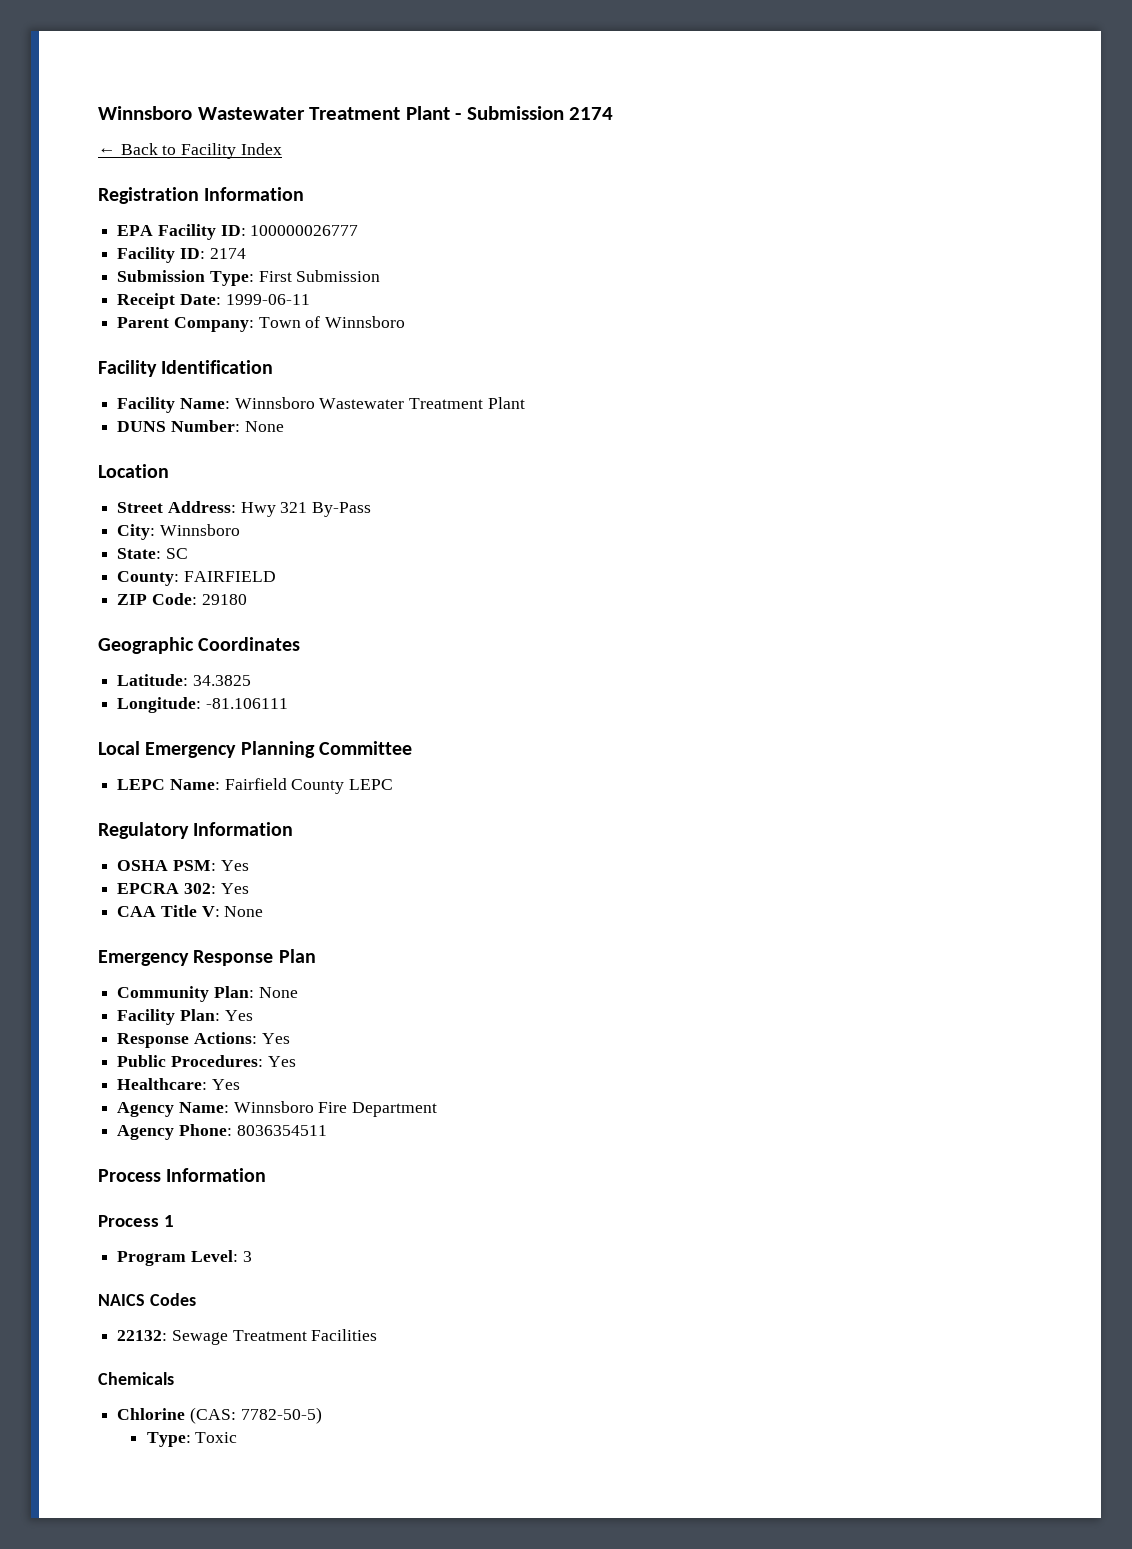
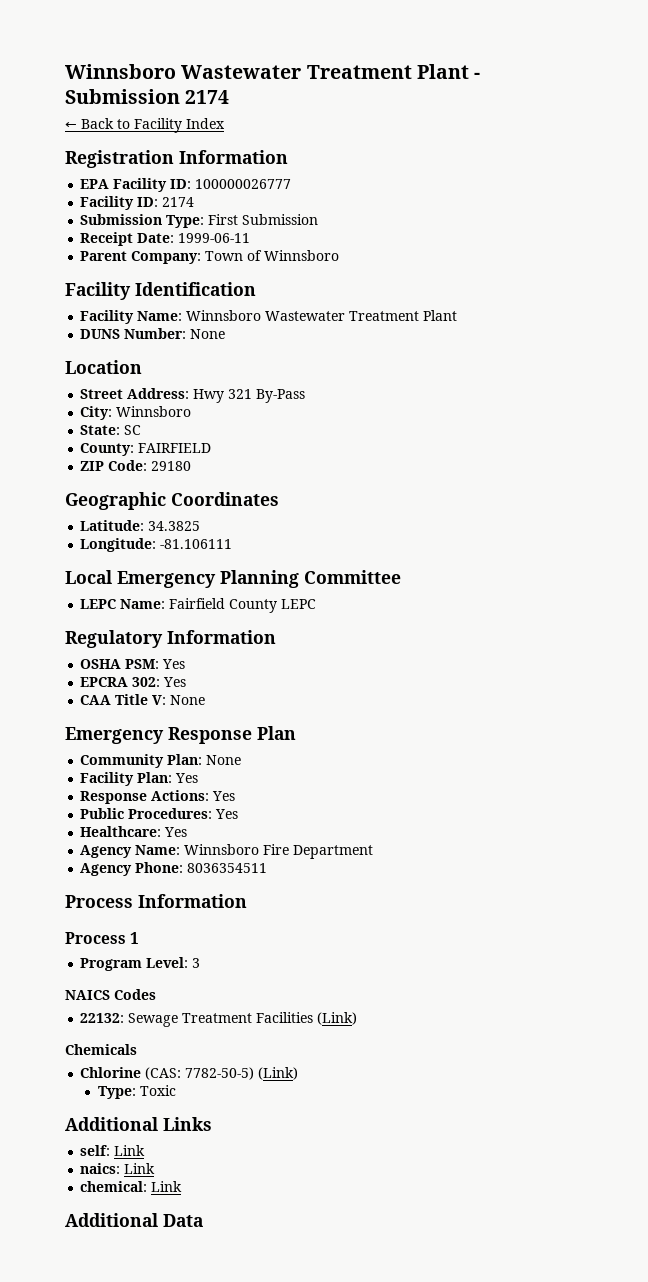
(378, 1335) none -> [317,1012,358,1025] (Link)
(322, 1415) none -> [258,1067,299,1080] (Link)
(238, 1437) none -> [65,1117,212,1131] [80,1145,146,1156] [80,1163,156,1174] [80,1181,183,1192] [65,1213,203,1227] // Additional Links // self: Link // naics: Link // chemical: Link // Additional Data

